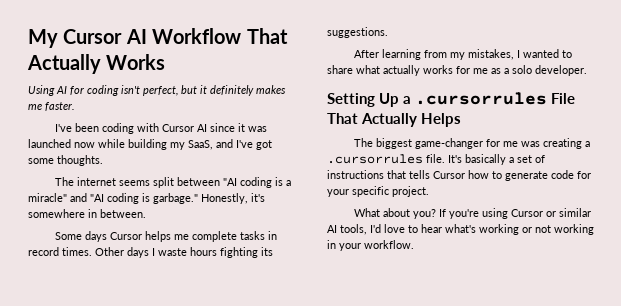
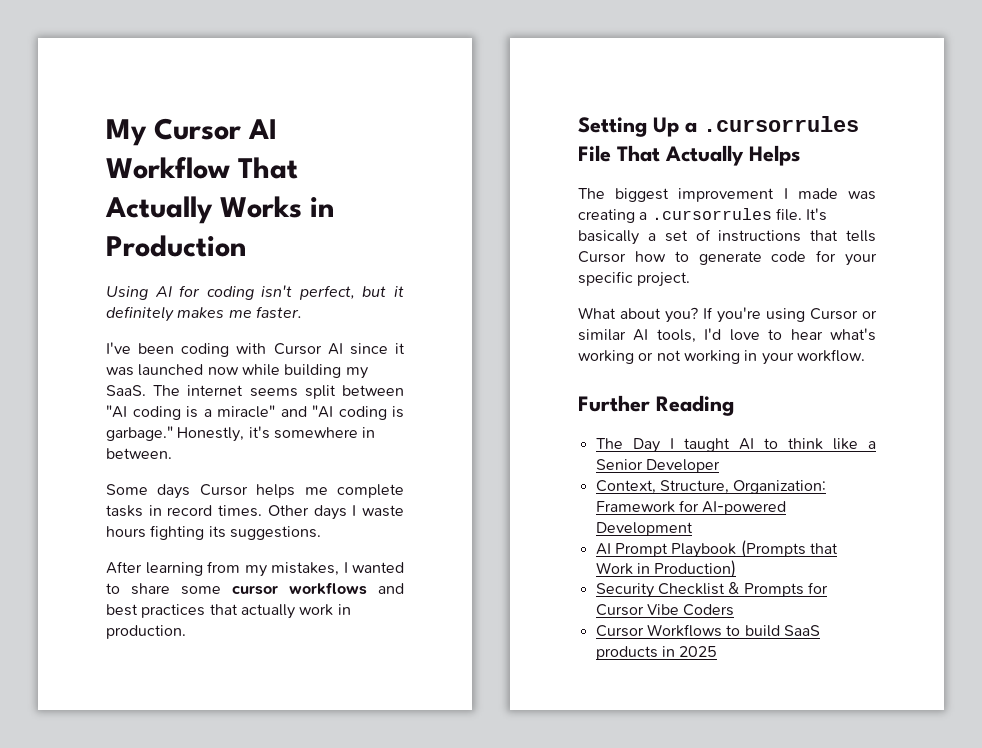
(166, 62) none -> [310,197,335,217] [106,235,246,257] in Production
[188,139,272,150] [28,155,103,166] SaaS, and I've got some thoughts. // -> [106,385,146,396] SaaS.
[356,65,587,76] what actually works for me as a solo developer. -> [181,582,404,595] [106,604,351,619] [106,625,186,639] some cursor workflows and best practices that actually work in production.
[414,138,518,149] game-changer for me -> [678,188,838,202] improvement I made
(414, 244) none -> [578,395,734,416] [595,438,876,453] [595,459,720,473] [595,480,827,494] [595,500,787,515] [595,522,693,536] [595,540,838,558] [595,560,737,578] [595,582,828,598] [595,604,735,616] [595,624,820,637] [595,646,718,660] // Further Reading // The Day I taught AI to think like a Senior Developer // Context, Structure, Organization: Framework for AI-powered Development // AI Prompt Playbook (Prompts that Work in Production) // Security Checklist & Prompts for Cursor Vibe Coders // Cursor Workflows to build SaaS products in 2025

